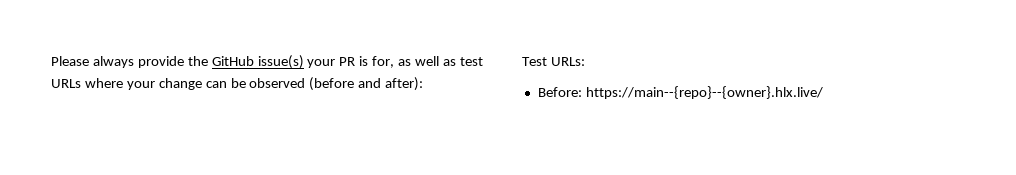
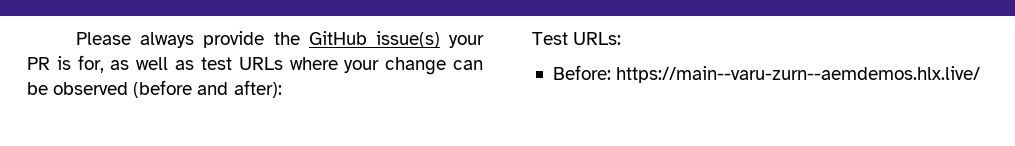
[585,86,823,99] https://main--{repo}--{owner}.hlx.live/ -> [616,66,981,83] https://main--varu-zurn--aemdemos.hlx.live/

